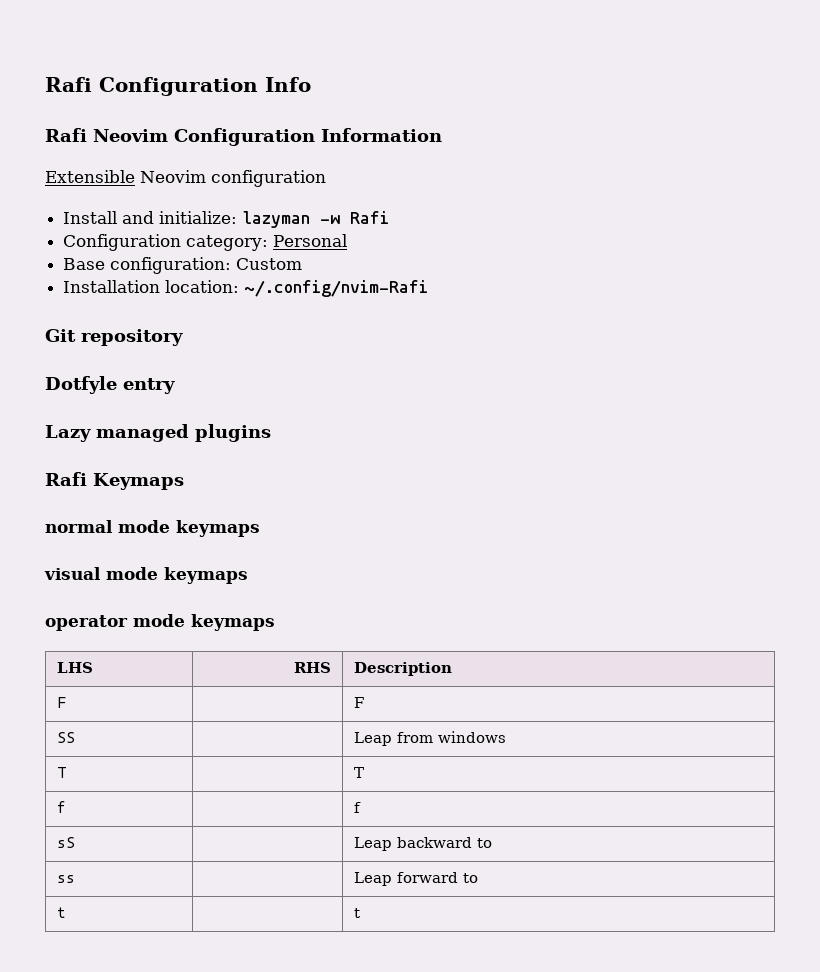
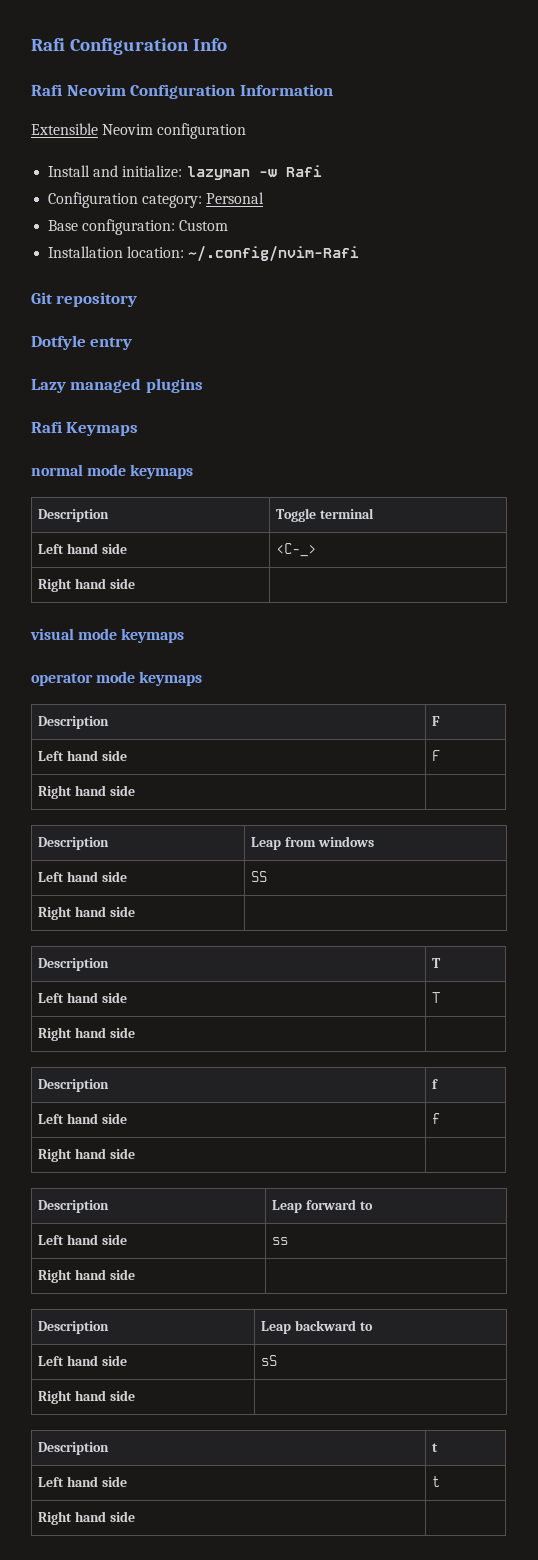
(260, 528) none -> [38,509,110,522] [276,508,374,522] [38,543,127,554] [276,543,317,557] [38,578,135,592] // Description | Toggle terminal // Left hand side | <C-_> // Right hand side |
[56,662,93,673] [294,662,332,673] [353,662,452,676] [56,697,66,708] [353,697,364,708] [56,732,75,743] [353,731,506,746] [56,767,67,778] [353,767,364,778] [56,801,66,813] [353,802,361,813] [56,837,75,848] [353,837,492,851] [56,875,75,883] [353,872,478,886] [56,907,66,918] [353,908,360,918] LHS | RHS | Description // F | | F // SS | | Leap from windows // T | | T // f | | f // sS | | Leap backward to // ss | | Leap forward to // t | | t -> [38,716,110,729] [432,716,441,726] [38,750,127,761] [432,750,441,761] [38,785,135,799] [38,837,110,850] [251,836,374,850] [38,871,127,882] [251,871,268,882] [38,906,135,920] [38,958,110,971] [432,958,442,968] [38,992,127,1003] [432,992,441,1003] [38,1027,135,1041] [38,1079,110,1092] [432,1079,439,1089] [38,1113,127,1124] [432,1113,441,1124] [38,1148,135,1162] [38,1200,110,1213] [272,1199,373,1213] [38,1234,127,1245] [272,1237,289,1245] [38,1269,135,1283] [38,1321,110,1334] [261,1320,373,1334] [38,1355,127,1366] [261,1355,278,1366] [38,1390,135,1404] [38,1442,110,1455] [432,1443,439,1452] [38,1476,127,1487] [432,1476,441,1487] [38,1511,135,1525] Description | F // Left hand side | F // Right hand side | // Description | Leap from windows // Left hand side | SS // Right hand side | // Description | T // Left hand side | T // Right hand side | // Description | f // Left hand side | f // Right hand side | // Description | Leap forward to // Left hand side | ss // Right hand side | // Description | Leap backward to // Left hand side | sS // Right hand side | // Description | t // Left hand side | t // Right hand side |

